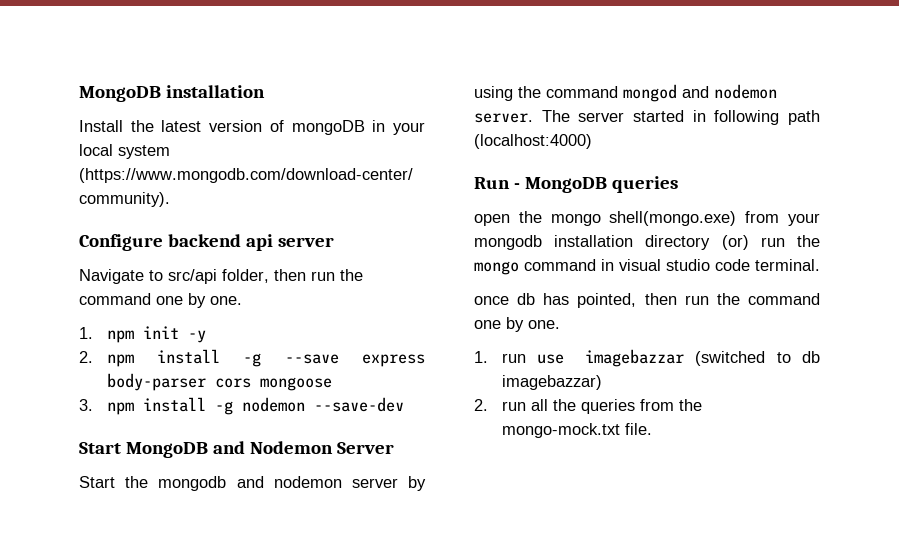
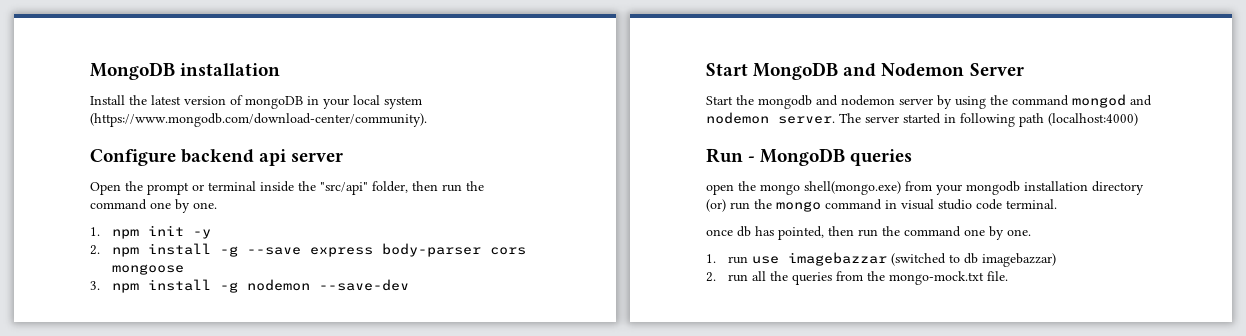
[79,269,217,284] Navigate to src/api -> [90,181,368,195] Open the prompt or terminal inside the "src/api"

